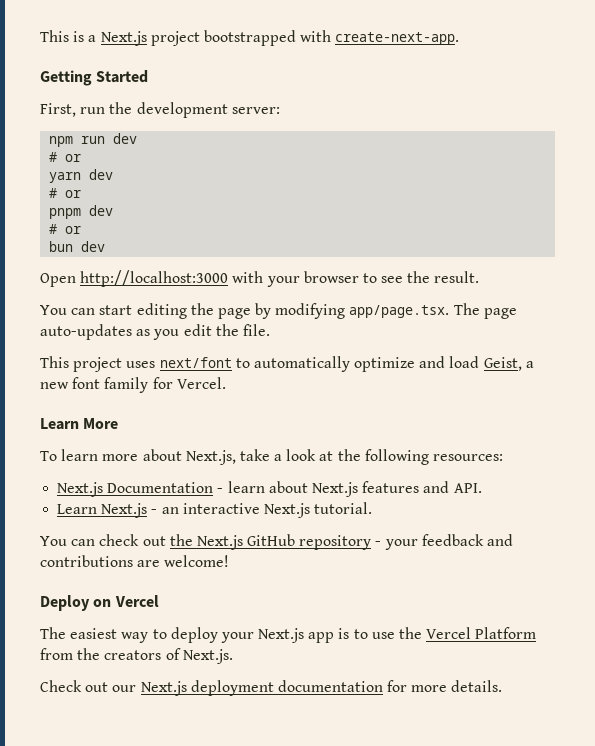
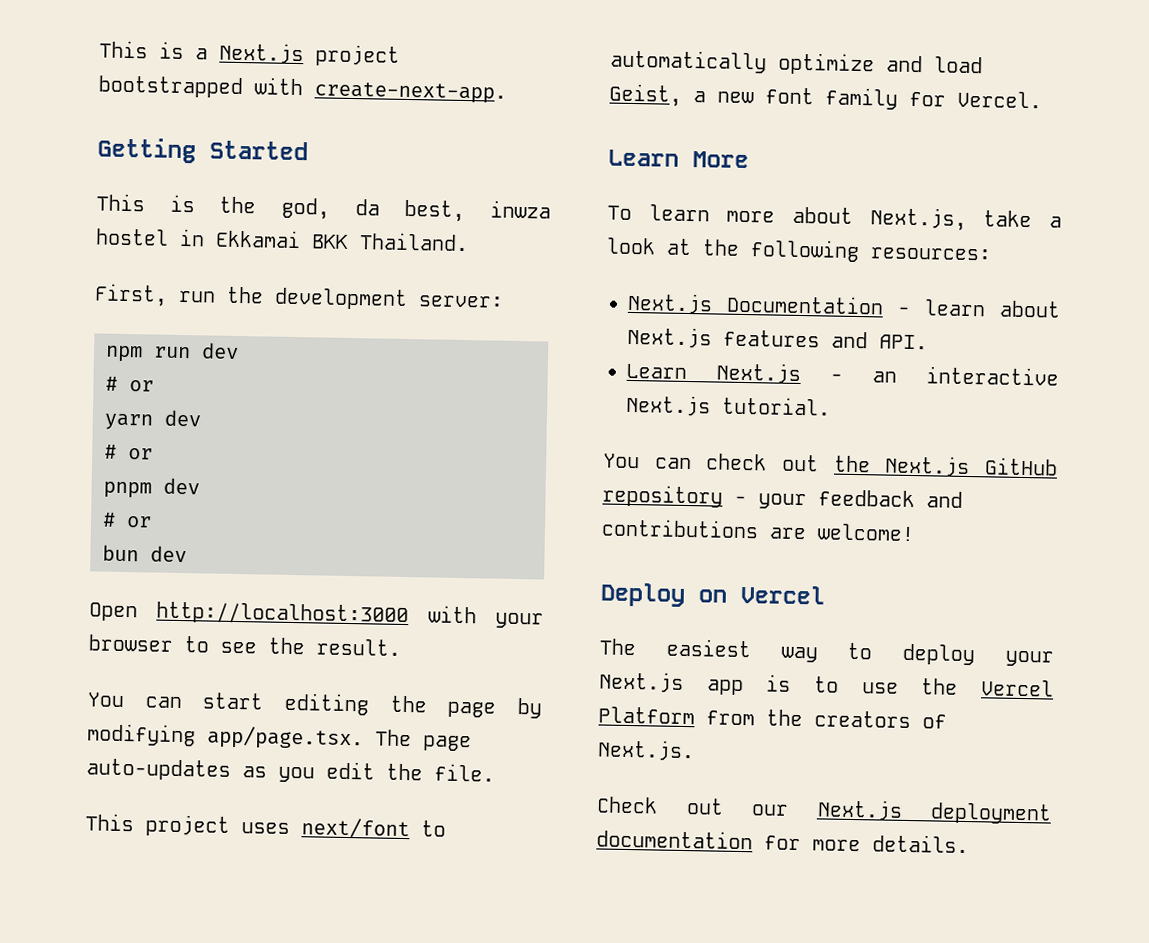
(149, 76) none -> [96,193,551,223] [95,228,469,252] // This is the god, da best, inwza hostel in Ekkamai BKK Thailand.

